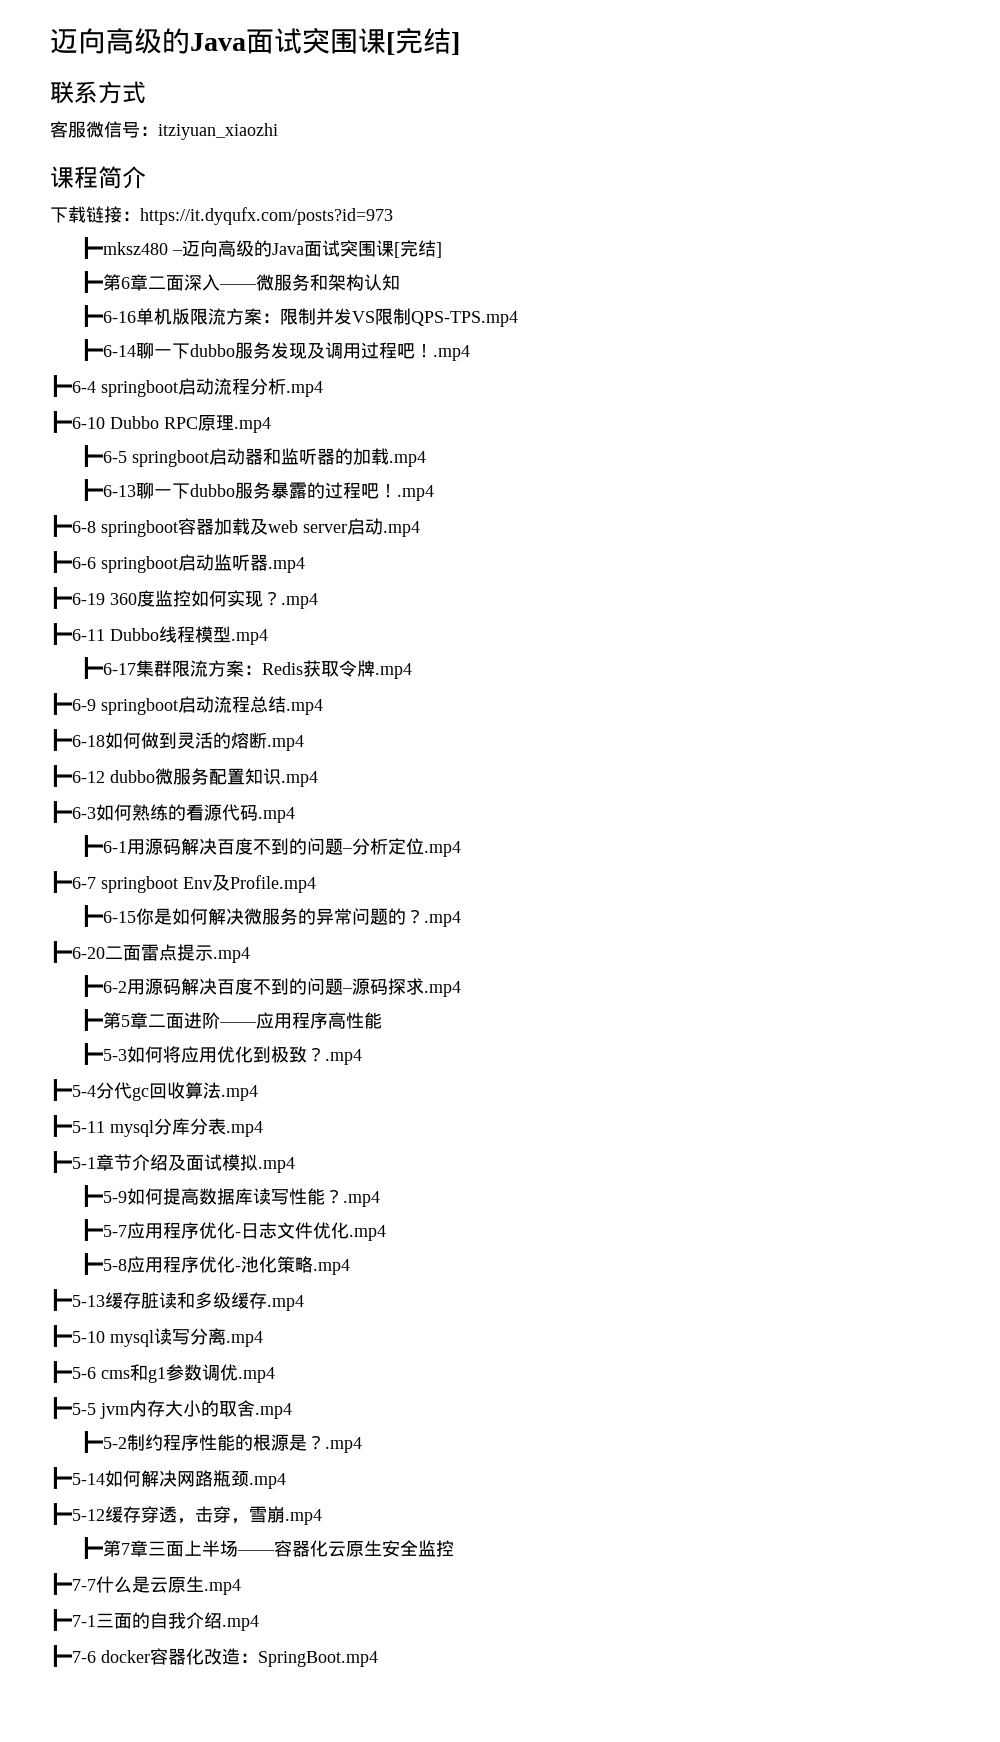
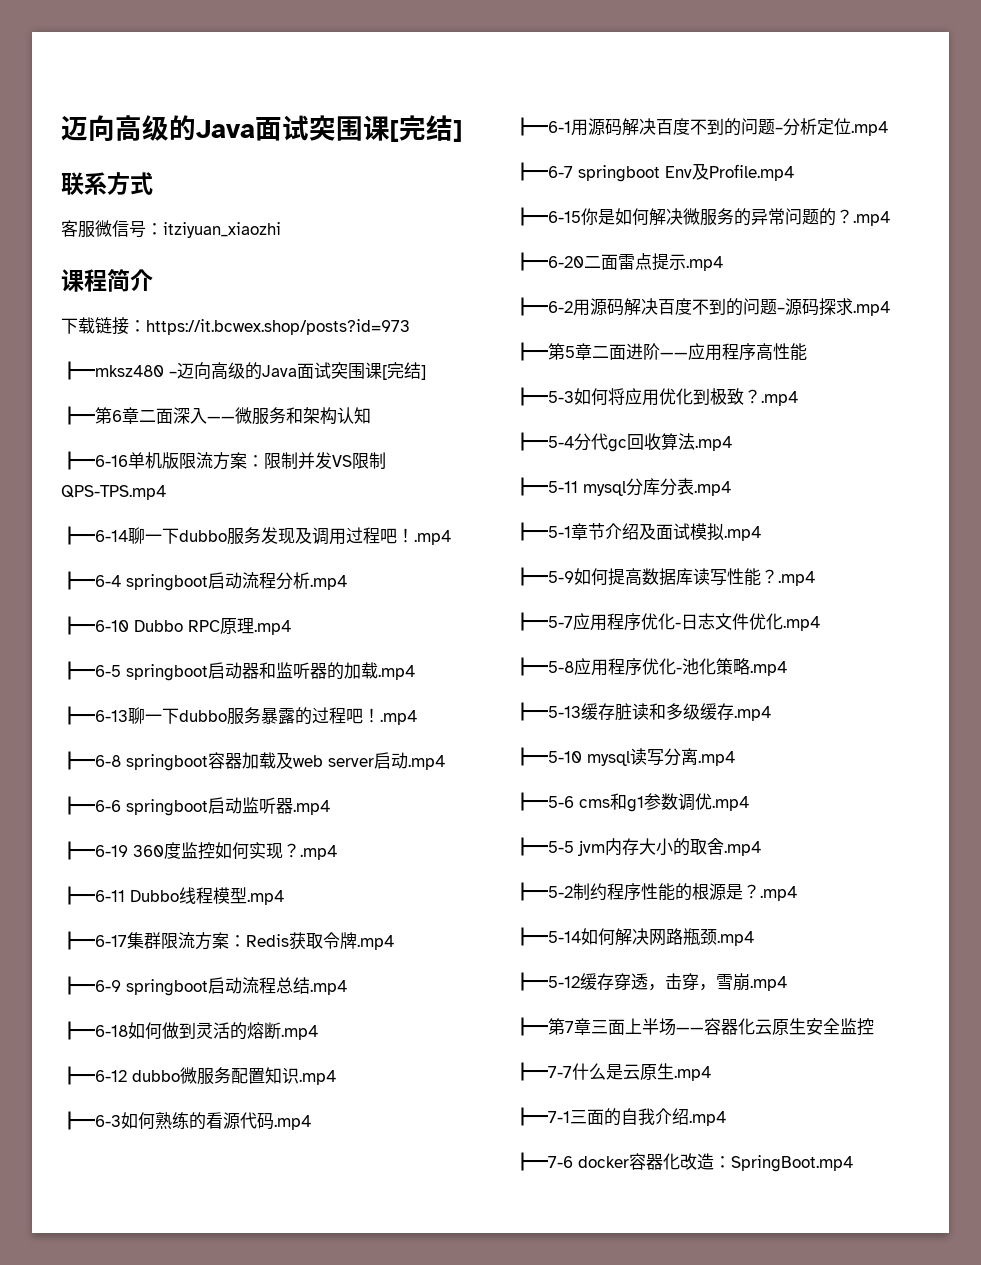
[140,207,393,225] https://it.dyqufx.com/posts?id=973 -> [146,319,410,335] https://it.bcwex.shop/posts?id=973

